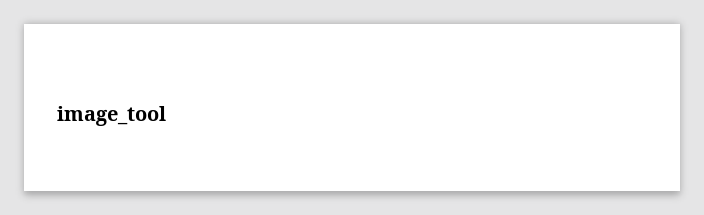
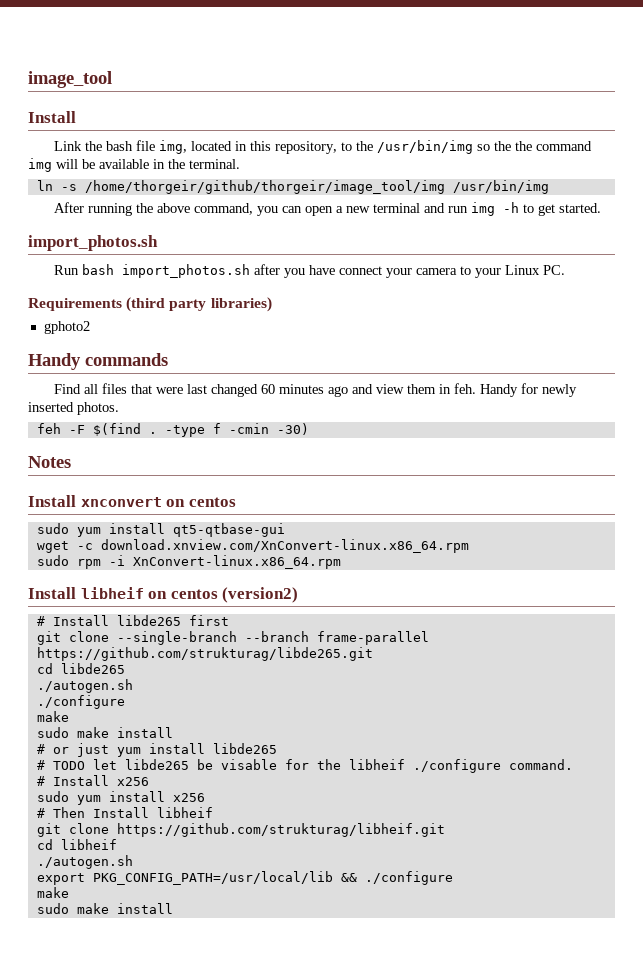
(166, 116) none -> [28,111,76,123] [54,140,593,154] [28,158,240,172] [36,180,549,194] [54,202,602,216] [28,235,158,251] [54,264,566,278] [28,297,272,312] [43,321,90,334] [28,353,168,370] [54,383,578,397] [28,402,119,415] [36,423,309,437] [28,456,71,468] [28,495,236,507] [36,523,285,537] [36,539,469,553] [36,555,341,569] [28,587,299,603] [36,615,229,626] [36,631,429,645] [36,647,373,661] [36,663,125,674] [36,679,133,693] [36,695,125,709] [36,711,69,722] [36,727,173,738] [36,743,277,757] [36,759,573,773] [36,775,149,786] [36,791,205,805] [36,807,213,818] [36,823,445,837] [36,839,117,850] [36,855,133,869] [36,871,453,885] [36,887,69,898] [36,903,173,914] // Install // Link the bash file img, located in this repository, to the /usr/bin/img so the the command img will be available in the terminal. // ln -s /home/thorgeir/github/thorgeir/image_tool/img /usr/bin/img // After running the above command, you can open a new terminal and run img -h to get started. // import_photos.sh // Run bash import_photos.sh after you have connect your camera to your Linux PC. // Requirements (third party libraries) // gphoto2 // Handy commands // Find all files that were last changed 60 minutes ago and view them in feh. Handy for newly inserted photos. // feh -F $(find . -type f -cmin -30) // Notes // Install xnconvert on centos // sudo yum install qt5-qtbase-gui // wget -c download.xnview.com/XnConvert-linux.x86_64.rpm // sudo rpm -i XnConvert-linux.x86_64.rpm // Install libheif on centos (version2) // # Install libde265 first // git clone --single-branch --branch frame-parallel https://github.com/strukturag/libde265.git // cd libde265 // ./autogen.sh // ./configure // make // sudo make install // # or just yum install libde265 // # TODO let libde265 be visable for the libheif ./configure command. // # Install x256 // sudo yum install x256 // # Then Install libheif // git clone https://github.com/strukturag/libheif.git // cd libheif // ./autogen.sh // export PKG_CONFIG_PATH=/usr/local/lib && ./configure // make // sudo make install

